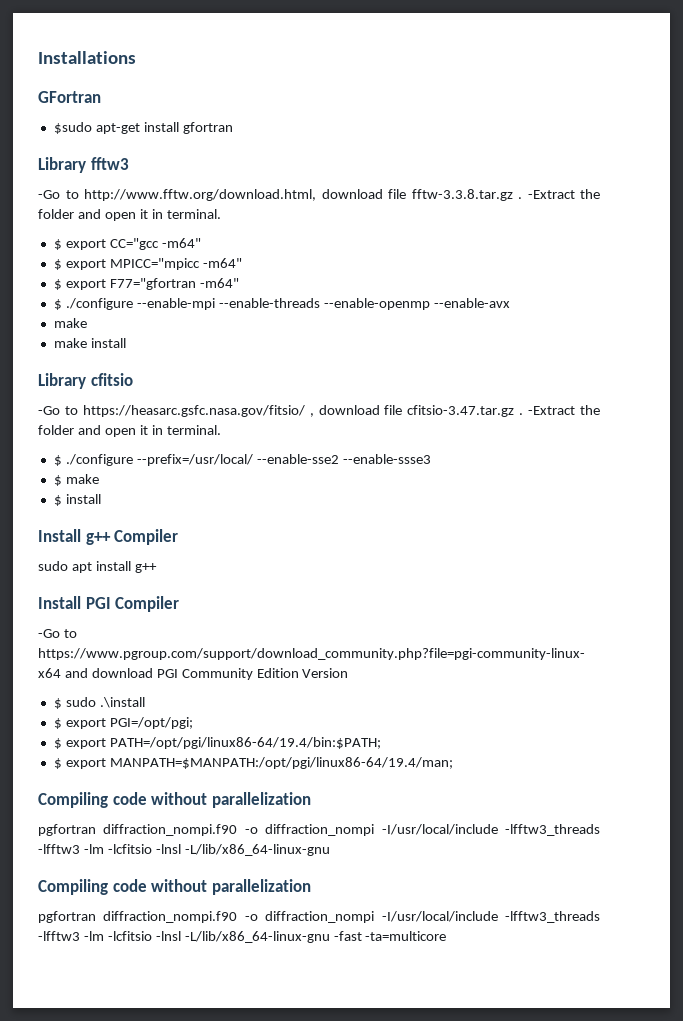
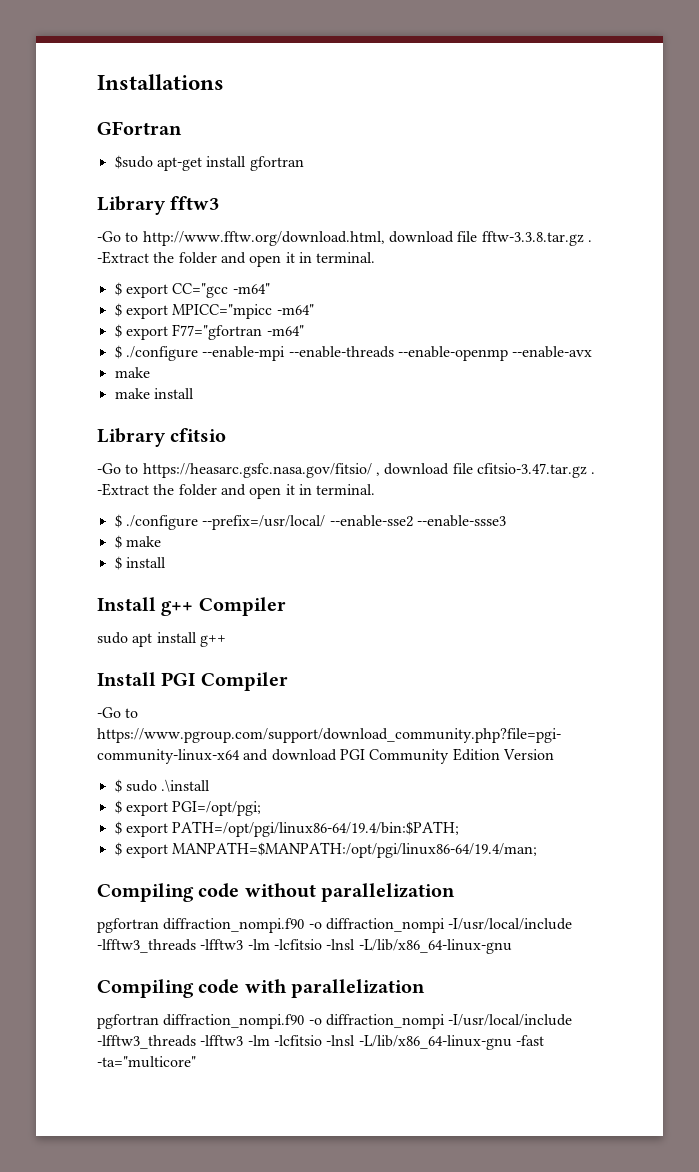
[151,879,208,892] without -> [244,979,287,993] with
[365,931,447,941] -ta=multicore -> [97,1056,196,1068] -ta="multicore"

